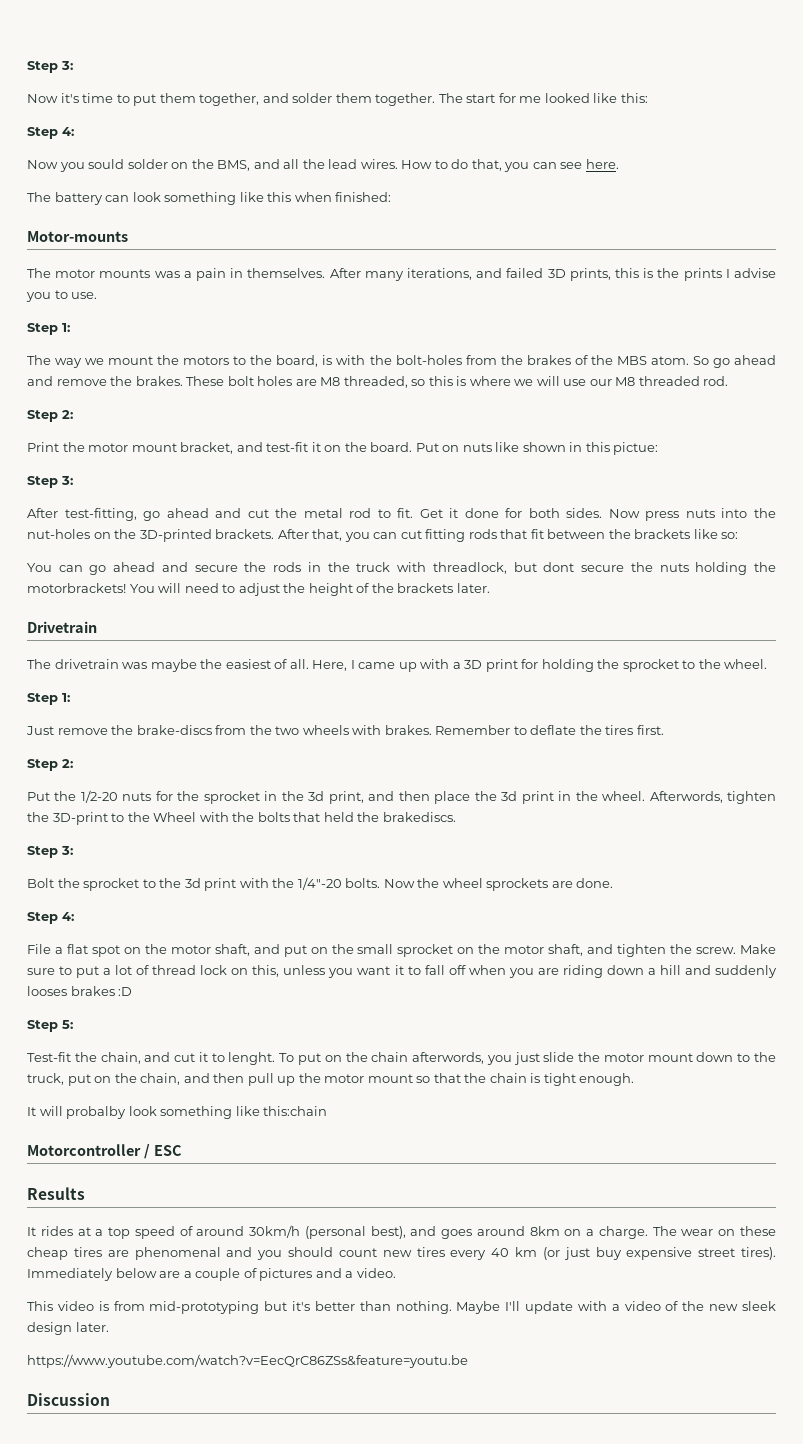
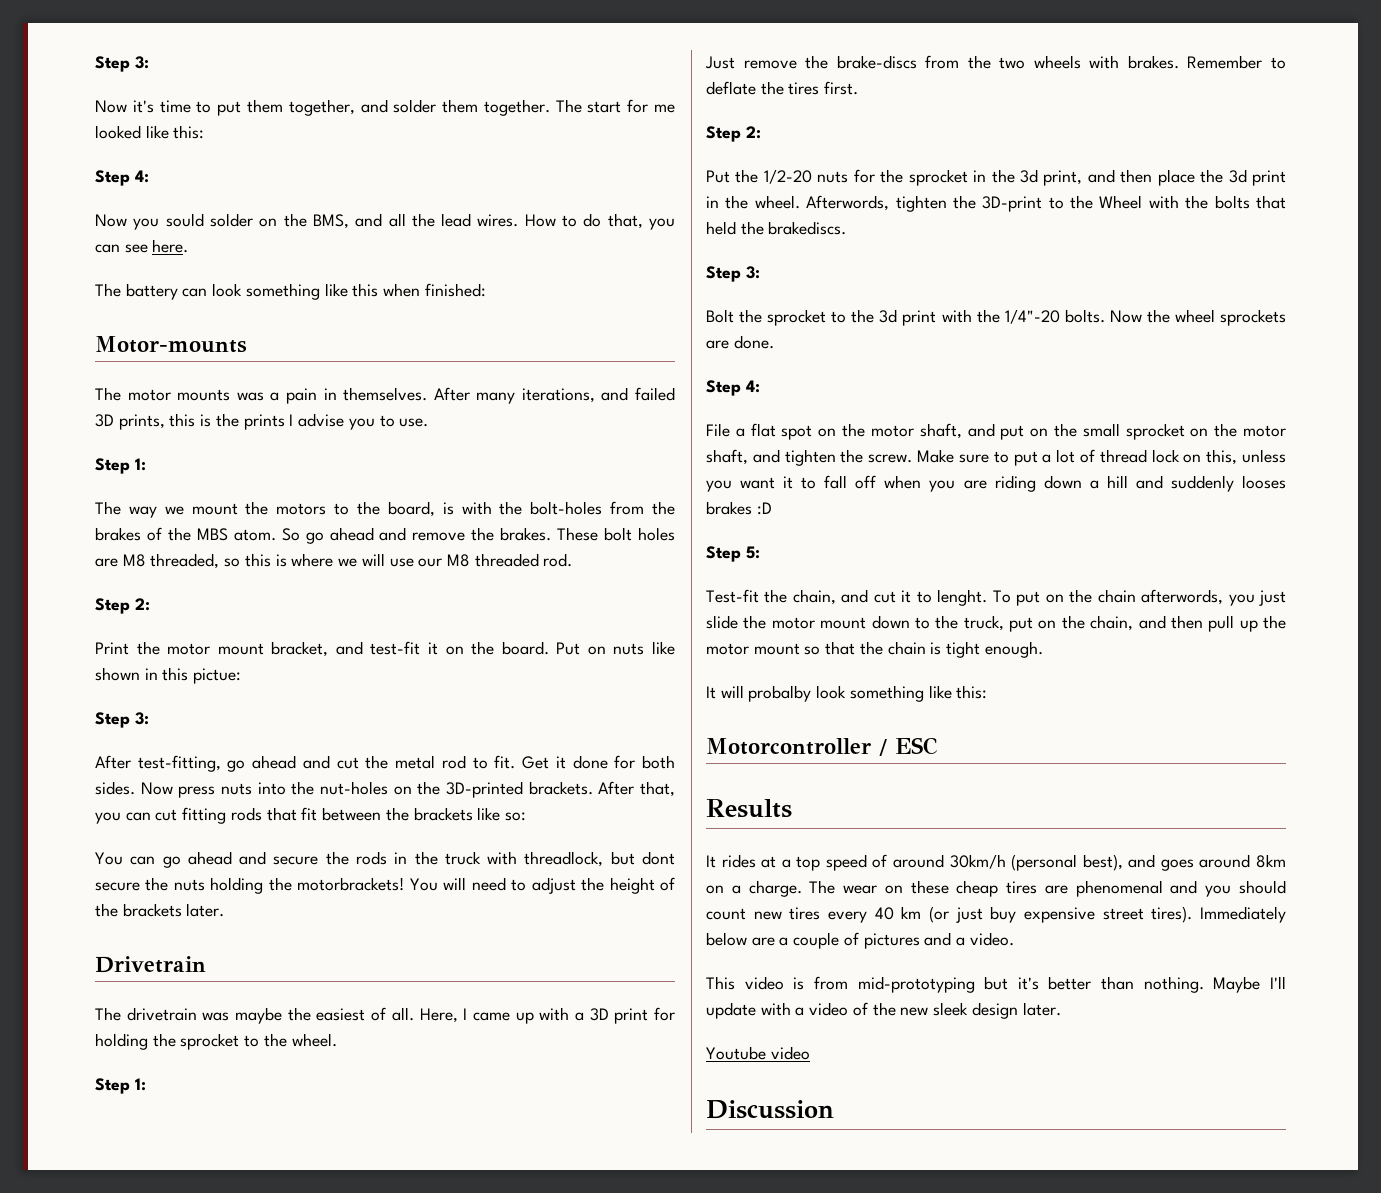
[263,1106,328,1116] this:chain -> [956,685,988,699] this:
[27,1354,468,1368] https://www.youtube.com/watch?v=EecQrC86ZSs&feature=youtu.be -> [706,1046,810,1060] Youtube video

